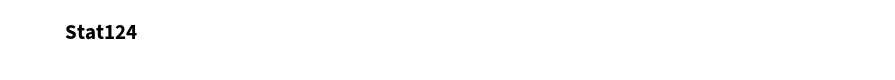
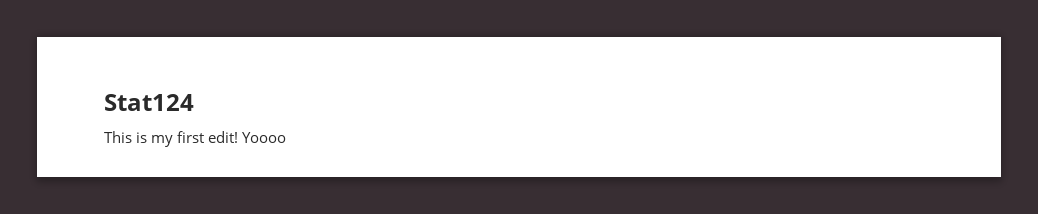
(137, 32) none -> [104,131,287,147] // This is my first edit! Yoooo

